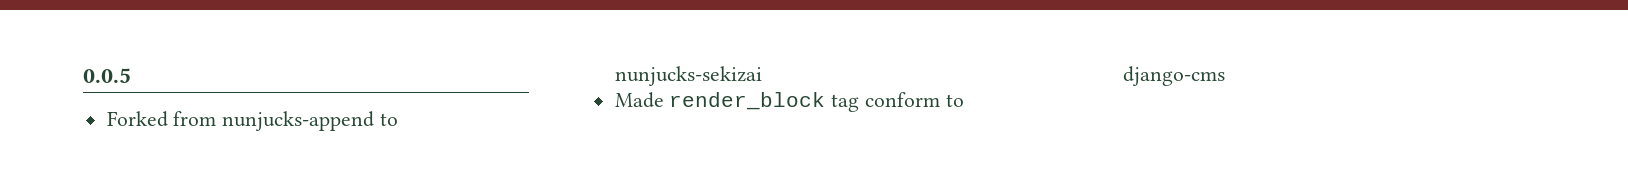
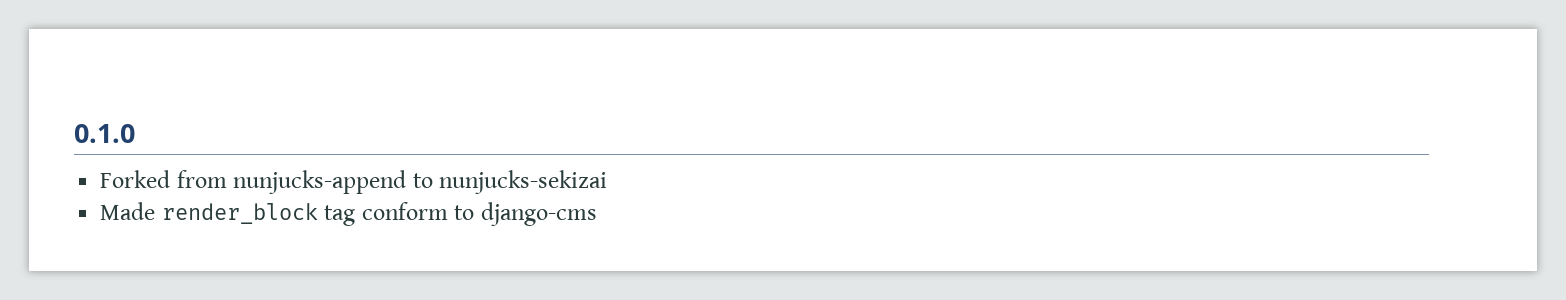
[83,68,131,83] 0.0.5 -> [74,124,135,143] 0.1.0

